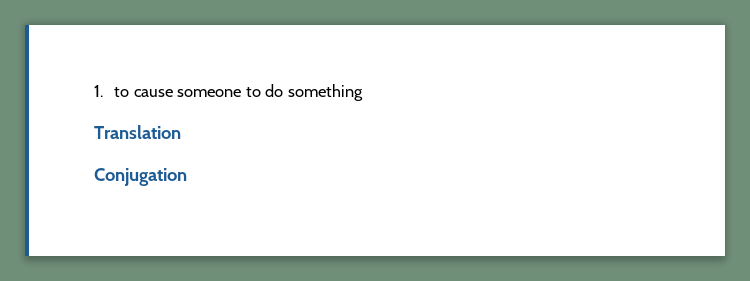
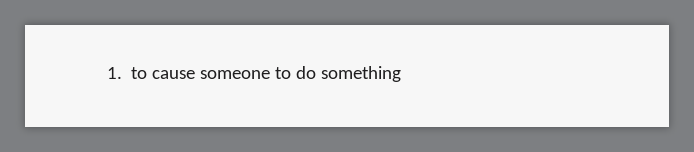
[94,125,181,139] [94,168,187,186] // Translation // Conjugation -> (402, 74) none

